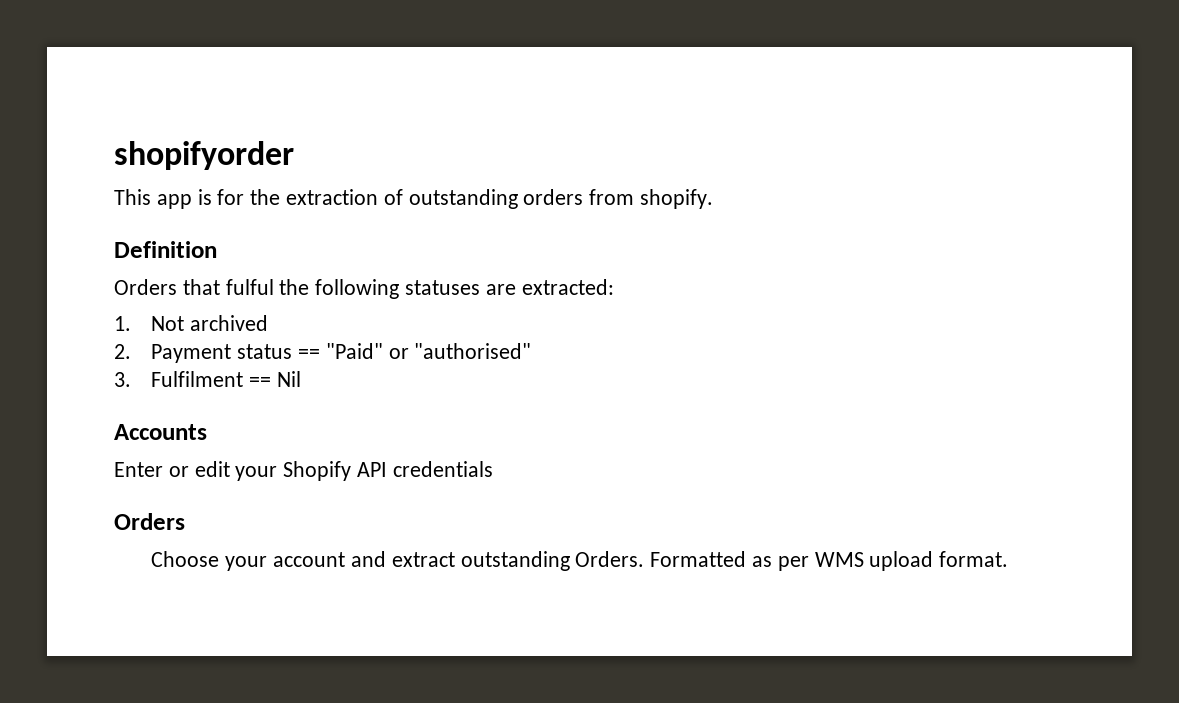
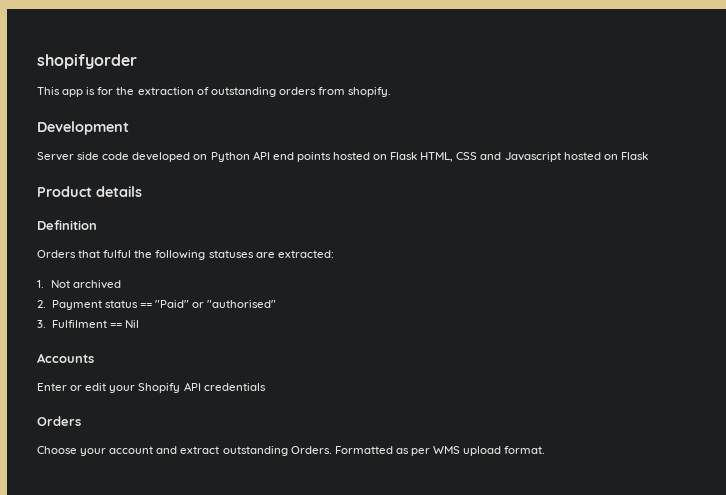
(714, 199) none -> [37,121,129,135] [37,151,648,162] [37,186,142,197] // Development // Server side code developed on Python API end points hosted on Flask HTML, CSS and Javascript hosted on Flask // Product details

